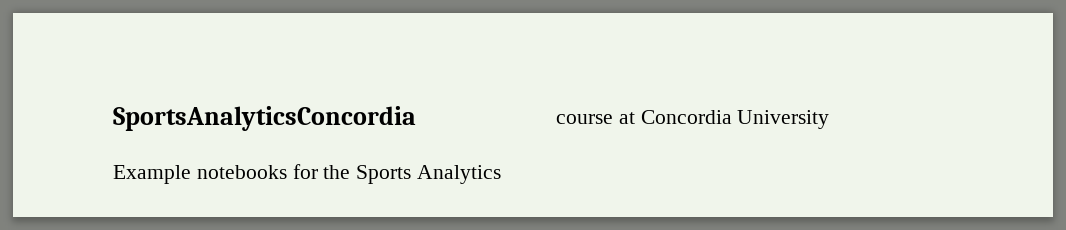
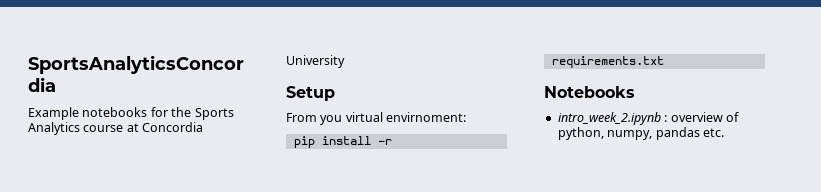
(830, 119) none -> [286,86,335,101] [286,112,467,125] [293,136,392,148] [551,56,664,68] [544,86,635,98] [557,112,739,125] [557,127,724,140] // Setup // From you virtual envirnoment: // pip install -r requirements.txt // Notebooks // intro_week_2.ipynb : overview of python, numpy, pandas etc.

